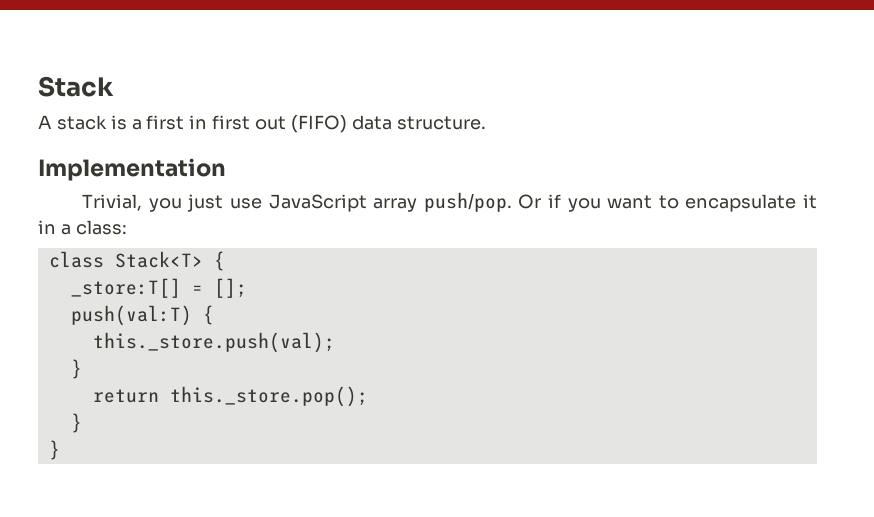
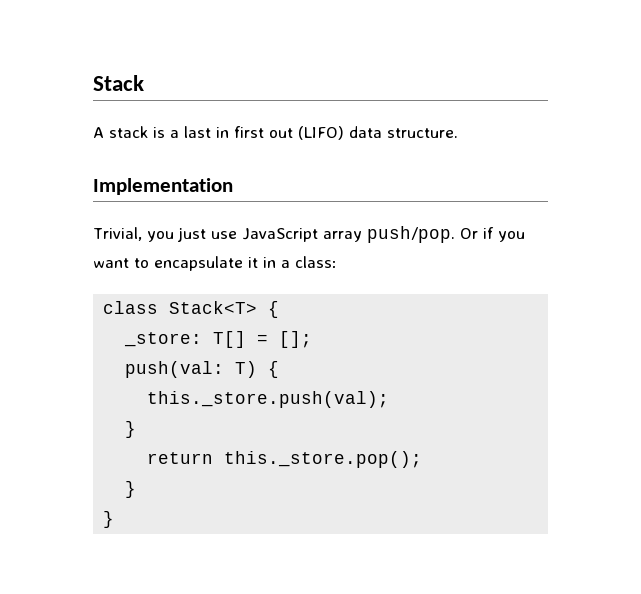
[146,115,185,130] first -> [184,126,211,138] last
[290,115,347,133] (FIFO) -> [298,126,344,140] (LIFO)
[70,278,181,298] _store:T[] -> [124,331,247,348] _store: T[]
[70,305,192,326] push(val:T) -> [125,361,258,378] push(val: T)

